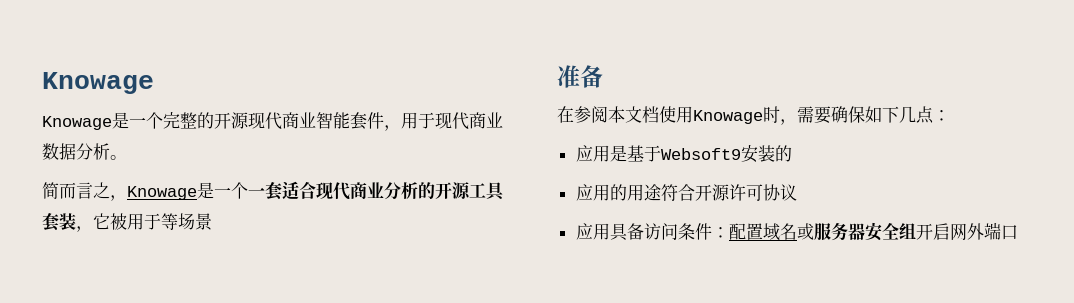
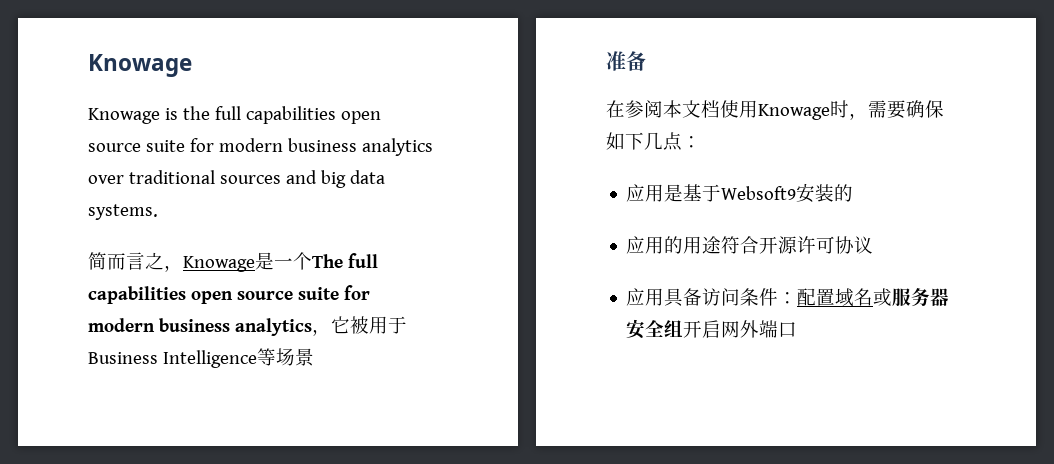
[112,112,503,131] [42,143,127,160] 是一个完整的开源现代商业智能套件，用于现代商业数据分析。 -> [164,106,381,124] [88,138,433,156] [88,170,385,188] [88,204,158,220] is the full capabilities open source suite for modern business analytics over traditional sources and big data systems.
[248,181,505,201] [42,212,76,231] 一套适合现代商业分析的开源工具套装 -> [312,253,378,268] [88,285,370,304] [88,318,312,336] The full capabilities open source suite for modern business analytics
(161, 221) none -> [88,350,257,368] Business Intelligence

